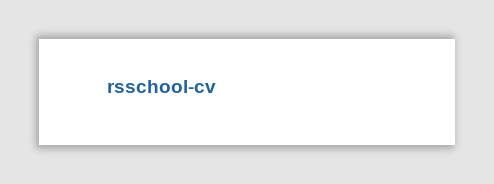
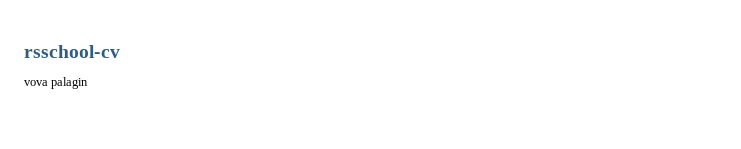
(216, 86) none -> [24,77,89,89] // vova palagin

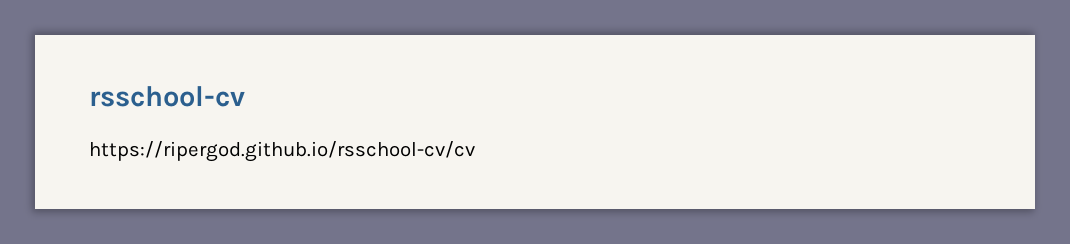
[24,77,89,89] vova palagin -> [89,141,475,162] https://ripergod.github.io/rsschool-cv/cv

